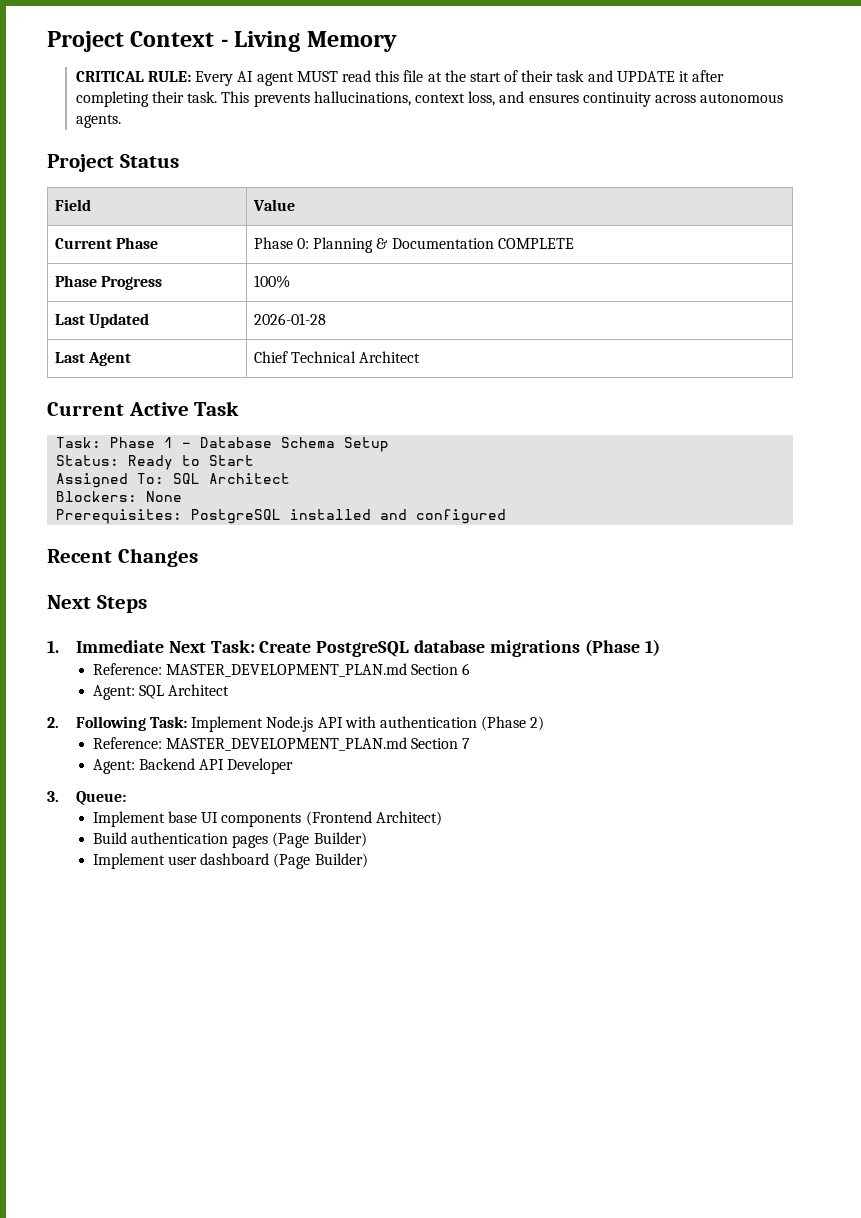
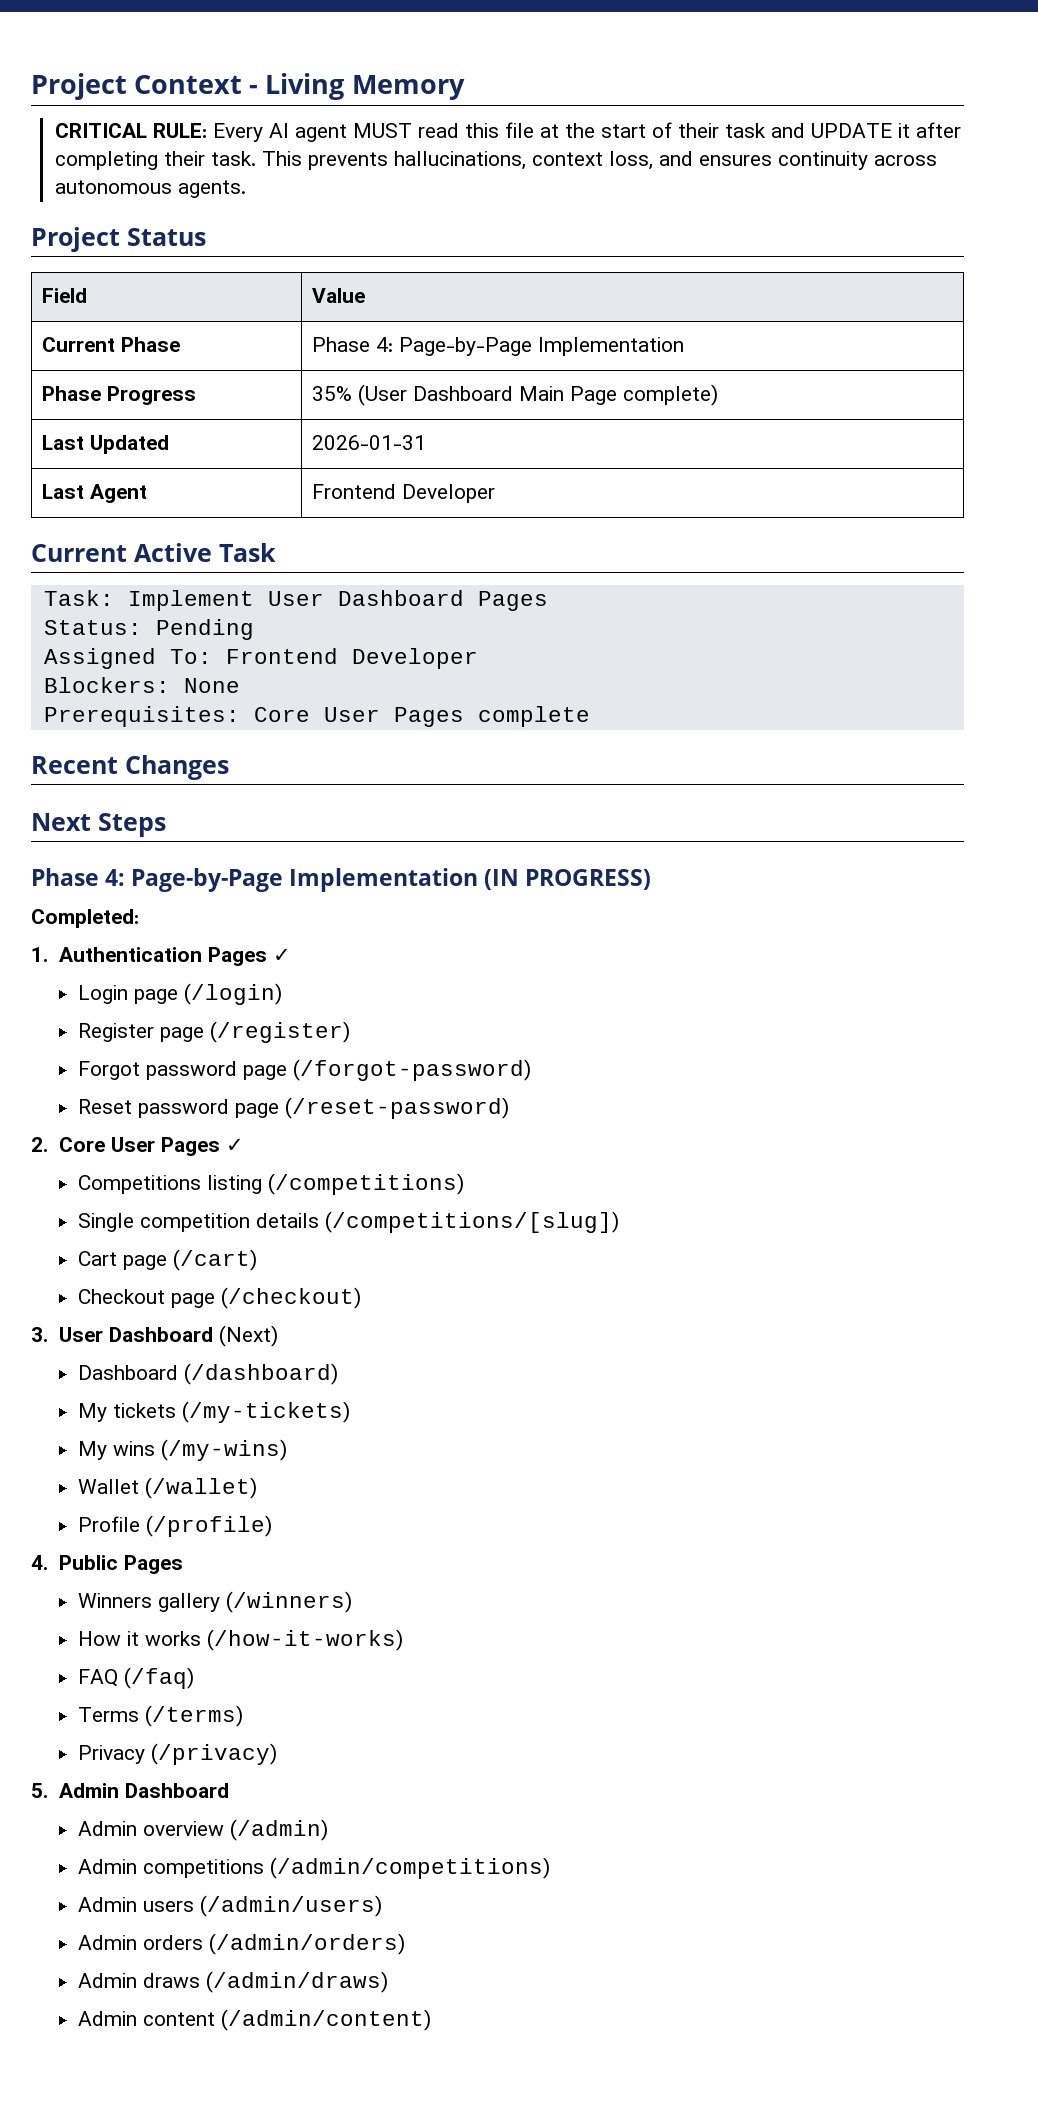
[296,237,574,253] [54,275,162,290] [253,275,290,288] 0: Planning & Documentation COMPLETE // Phase Progress | 100% -> [376,337,685,356] [42,386,197,405] [312,384,719,406] 4: Page-by-Page Implementation // Phase Progress | 35% (User Dashboard Main Page complete)
[253,313,326,325] 2026-01-28 -> [312,435,427,450] 2026-01-31
[253,351,421,363] Chief Technical Architect -> [312,484,496,503] Frontend Developer
[110,437,390,452] [56,455,255,470] Phase 1 - Database Schema Setup // Status: Ready to Start -> [127,590,548,611] [43,619,254,640] Implement User Dashboard Pages // Status: Pending
[173,473,291,484] SQL Architect -> [225,648,478,669] Frontend Developer
[191,509,507,524] PostgreSQL installed and configured -> [253,706,590,727] Core User Pages complete
[47,639,660,657] [92,663,471,677] [92,684,230,700] [47,716,545,732] [92,737,471,751] [92,758,294,774] [47,791,126,805] [92,811,442,827] [92,832,367,848] [92,853,368,869] 1. Immediate Next Task: Create PostgreSQL database migrations (Phase 1) // Reference: MASTER_DEVELOPMENT_PLAN.md Section 6 // Agent: SQL Architect // 2. Following Task: Implement Node.js API with authentication (Phase 2) // Reference: MASTER_DEVELOPMENT_PLAN.md Section 7 // Agent: Backend API Developer // 3. Queue: // Implement base UI components (Frontend Architect) // Build authentication pages (Page Builder) // Implement user dashboard (Page Builder) -> [31,868,652,892] [31,909,139,928] [31,947,291,966] [77,983,282,1005] [77,1021,350,1043] [77,1059,531,1081] [77,1097,509,1119] [31,1137,244,1156] [77,1173,464,1195] [77,1211,619,1233] [77,1249,257,1271] [77,1287,361,1309] [31,1325,278,1347] [77,1363,338,1385] [77,1401,350,1423] [77,1439,287,1461] [77,1477,257,1499] [77,1515,272,1537] [31,1555,183,1574] [77,1591,352,1613] [77,1629,403,1651] [77,1667,194,1689] [77,1705,243,1727] [77,1743,277,1765] [31,1783,229,1798] [77,1819,328,1841] [77,1857,550,1879] [77,1895,382,1917] [77,1933,405,1955] [77,1971,388,1993] [77,2009,431,2031] Phase 4: Page-by-Page Implementation (IN PROGRESS) // Completed: // 1. Authentication Pages ✓ // Login page (/login) // Register page (/register) // Forgot password page (/forgot-password) // Reset password page (/reset-password) // 2. Core User Pages ✓ // Competitions listing (/competitions) // Single competition details (/competitions/[slug]) // Cart page (/cart) // Checkout page (/checkout) // 3. User Dashboard (Next) // Dashboard (/dashboard) // My tickets (/my-tickets) // My wins (/my-wins) // Wallet (/wallet) // Profile (/profile) // 4. Public Pages // Winners gallery (/winners) // How it works (/how-it-works) // FAQ (/faq) // Terms (/terms) // Privacy (/privacy) // 5. Admin Dashboard // Admin overview (/admin) // Admin competitions (/admin/competitions) // Admin users (/admin/users) // Admin orders (/admin/orders) // Admin draws (/admin/draws) // Admin content (/admin/content)

